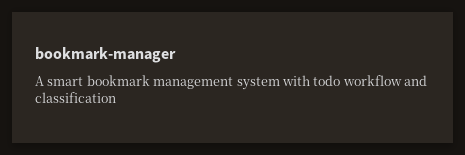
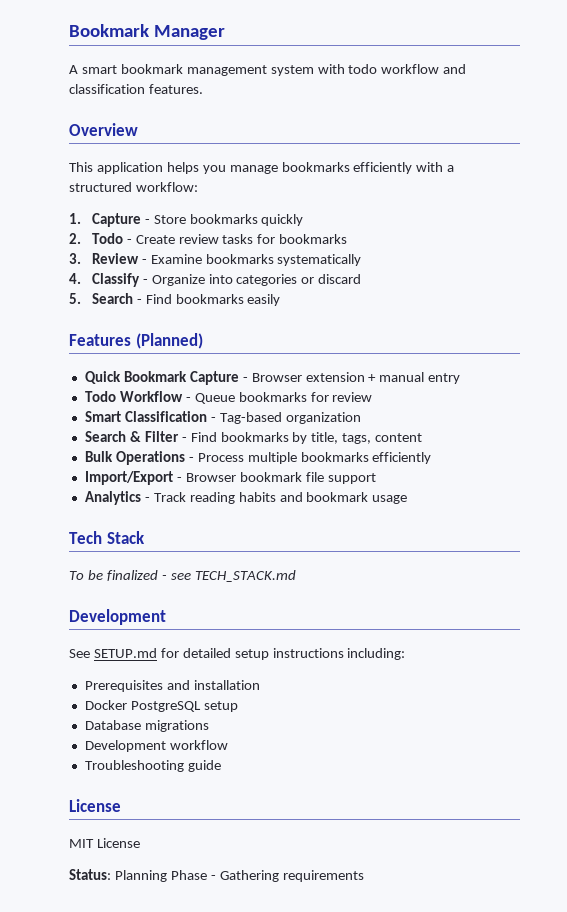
[35,47,176,63] bookmark-manager -> [69,24,225,40] Bookmark Manager
(116, 97) none -> [148,84,203,94] [69,123,138,136] [69,162,455,174] [69,182,198,192] [69,213,304,227] [69,233,348,244] [69,253,362,266] [69,273,362,287] [69,293,281,306] [69,333,203,349] [84,371,461,385] [84,391,373,404] [84,411,361,424] [84,431,423,444] [84,451,432,465] [84,471,376,485] [84,491,408,505] [69,531,145,544] [69,570,296,582] [69,609,166,625] [69,648,406,660] [84,680,260,692] [84,700,238,712] [84,720,209,732] [84,740,228,752] [84,760,221,772] [69,799,121,812] [69,838,140,848] [69,869,364,882] features. // Overview // This application helps you manage bookmarks efficiently with a structured workflow: // 1. Capture - Store bookmarks quickly // 2. Todo - Create review tasks for bookmarks // 3. Review - Examine bookmarks systematically // 4. Classify - Organize into categories or discard // 5. Search - Find bookmarks easily // Features (Planned) // Quick Bookmark Capture - Browser extension + manual entry // Todo Workflow - Queue bookmarks for review // Smart Classification - Tag-based organization // Search & Filter - Find bookmarks by title, tags, content // Bulk Operations - Process multiple bookmarks efficiently // Import/Export - Browser bookmark file support // Analytics - Track reading habits and bookmark usage // Tech Stack // To be finalized - see TECH_STACK.md // Development // See SETUP.md for detailed setup instructions including: // Prerequisites and installation // Docker PostgreSQL setup // Database migrations // Development workflow // Troubleshooting guide // License // MIT License // Status: Planning Phase - Gathering requirements

